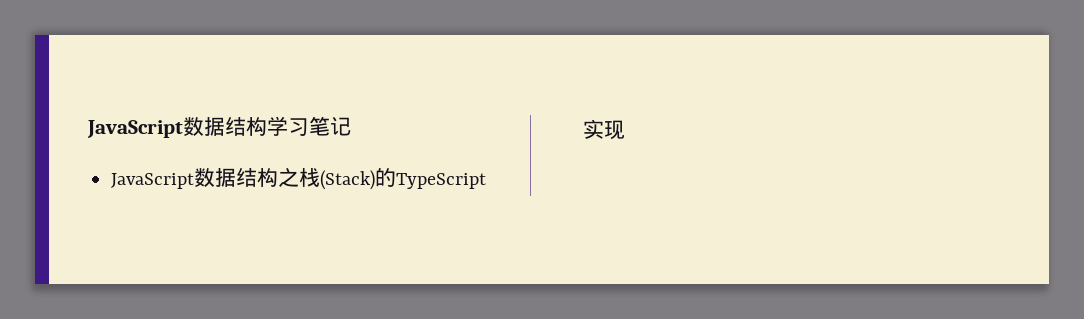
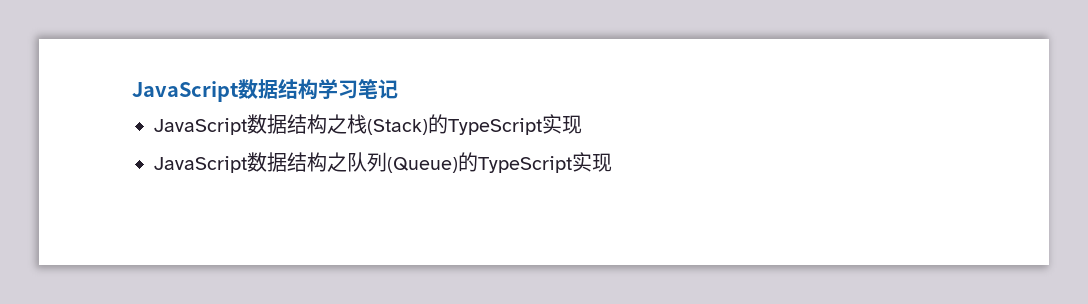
(626, 130) none -> [154,152,612,173] // JavaScript数据结构之队列(Queue)的TypeScript实现

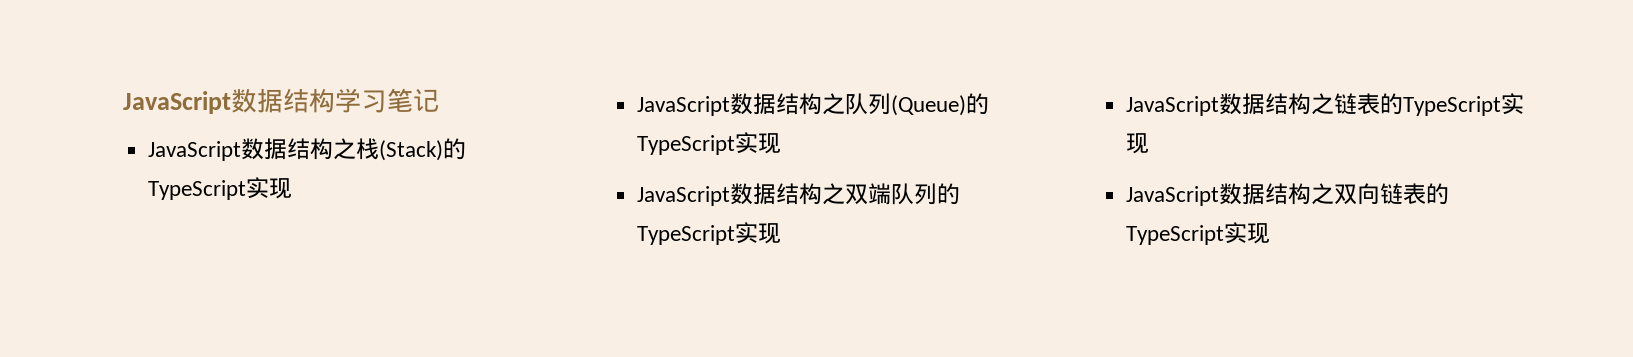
(612, 162) none -> [637,183,961,206] [637,222,782,245] [1126,93,1525,116] [1126,133,1150,154] [1126,183,1450,206] [1126,222,1271,245] // JavaScript数据结构之双端队列的TypeScript实现 // JavaScript数据结构之链表的TypeScript实现 // JavaScript数据结构之双向链表的TypeScript实现

